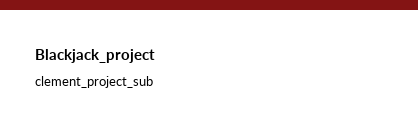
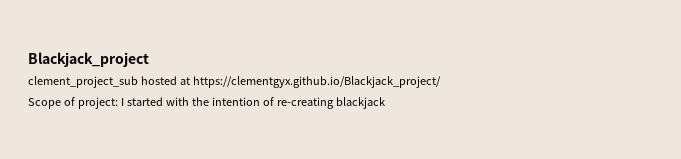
(153, 82) none -> [140,76,441,88] [28,97,385,109] hosted at https://clementgyx.github.io/Blackjack_project/ // Scope of project: I started with the intention of re-creating blackjack

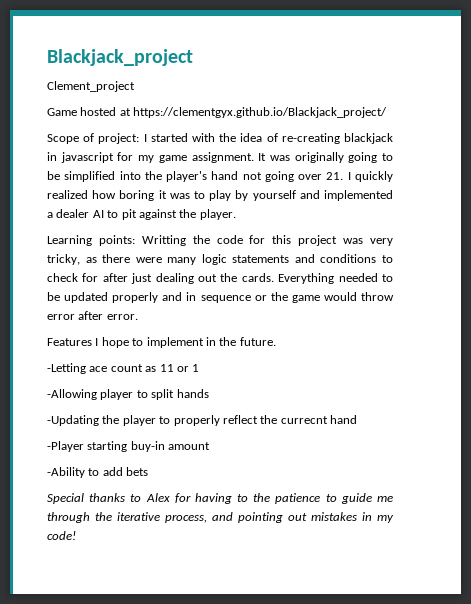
[28,76,138,88] clement_project_sub -> [47,81,135,92] [47,108,77,116] Clement_project // Game
[211,97,260,106] intention -> [240,133,263,142] idea
(385, 103) none -> [47,152,393,163] [47,171,393,182] [47,190,393,201] [47,209,236,220] [47,235,393,246] [47,254,393,265] [47,273,393,284] [47,292,394,303] [47,311,138,320] [47,337,276,348] [47,363,200,374] [47,389,209,400] [47,415,357,426] [47,441,211,452] [47,467,149,478] [47,493,394,504] [47,512,394,523] [47,531,76,540] in javascript for my game assignment. It was originally going to be simplified into the player's hand not going over 21. I quickly realized how boring it was to play by yourself and implemented a dealer AI to pit against the player. // Learning points: Writting the code for this project was very tricky, as there were many logic statements and conditions to check for after just dealing out the cards. Everything needed to be updated properly and in sequence or the game would throw error after error. // Features I hope to implement in the future. // -Letting ace count as 11 or 1 // -Allowing player to split hands // -Updating the player to properly reflect the currecnt hand // -Player starting buy-in amount // -Ability to add bets // Special thanks to Alex for having to the patience to guide me through the iterative process, and pointing out mistakes in my code!

